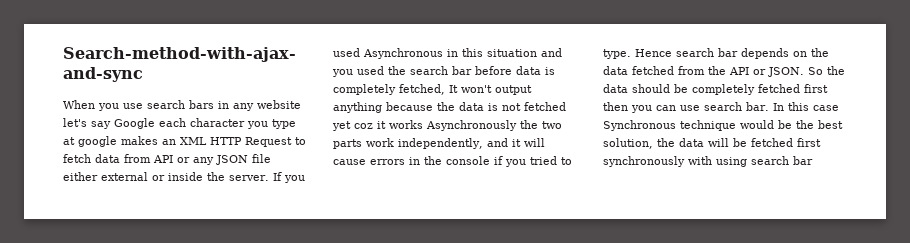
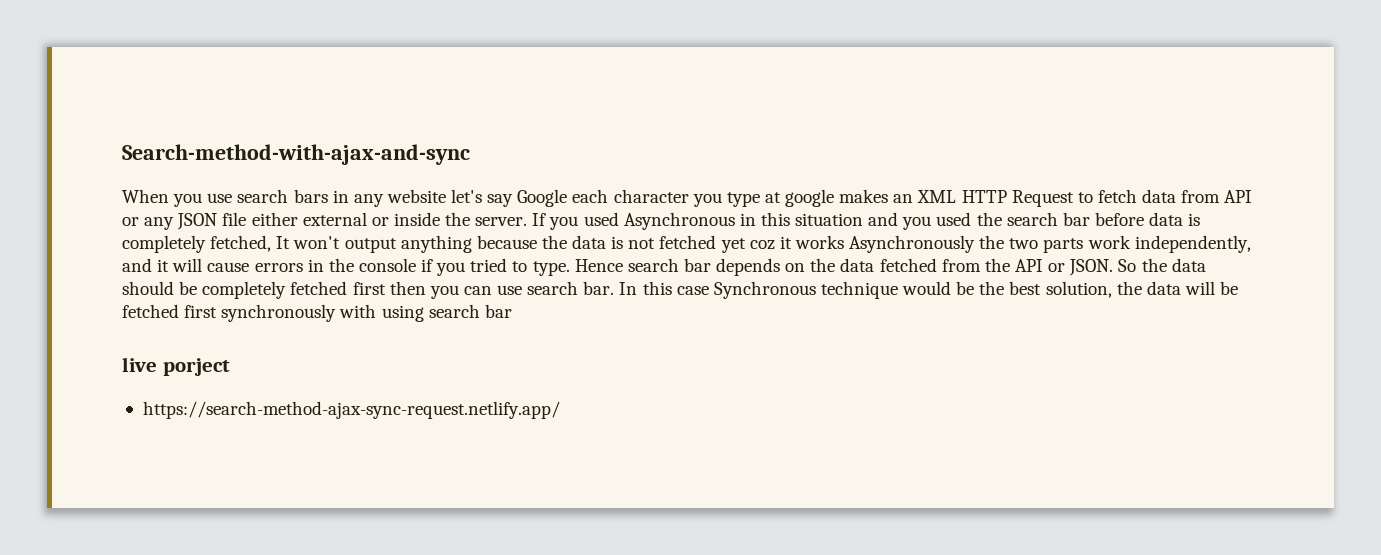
(813, 160) none -> [122,357,230,376] [142,401,560,419] // live porject // https://search-method-ajax-sync-request.netlify.app/

